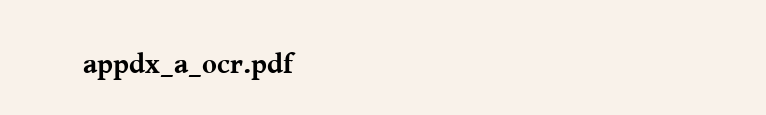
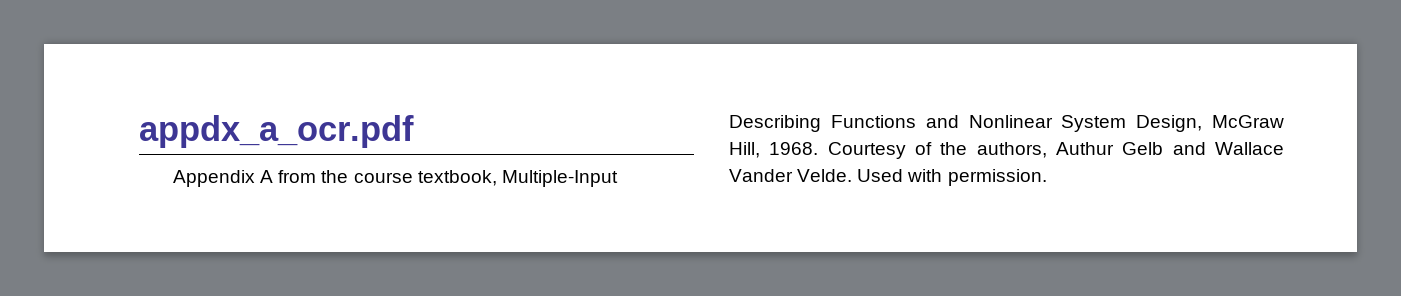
(296, 66) none -> [172,170,618,187] [729,115,1284,132] [729,142,1284,159] [729,169,1047,186] // Appendix A from the course textbook, Multiple-Input Describing Functions and Nonlinear System Design, McGraw Hill, 1968. Courtesy of the authors, Authur Gelb and Wallace Vander Velde. Used with permission.

